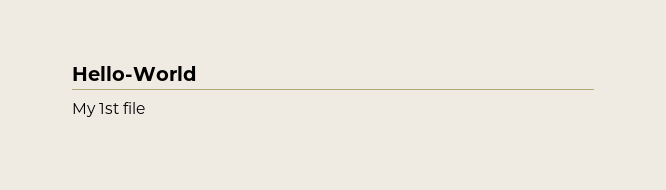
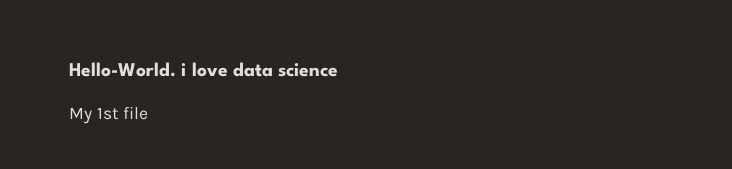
[72,66,197,81] Hello-World -> [69,62,339,77] Hello-World. i love data science

